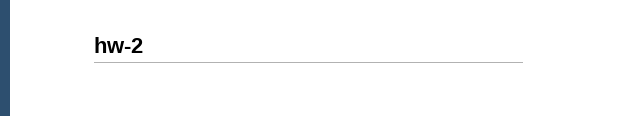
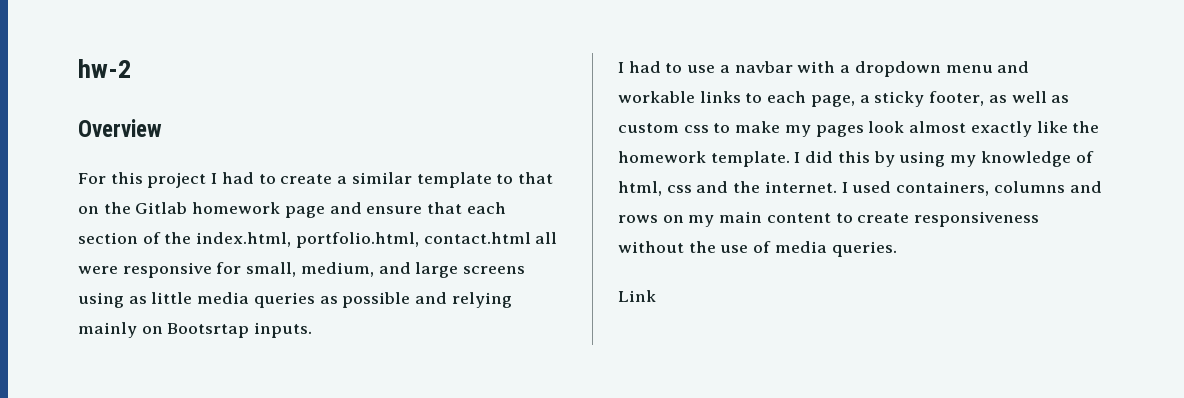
(143, 45) none -> [78,119,162,137] [78,172,553,188] [78,202,506,218] [78,232,558,248] [78,262,526,278] [78,292,512,308] [78,322,313,338] [618,61,1030,77] [618,91,1070,107] [618,121,1100,137] [618,151,1094,167] [618,181,1102,196] [618,211,1040,227] [618,241,897,257] [618,290,656,302] // Overview // For this project I had to create a similar template to that on the Gitlab homework page and ensure that each section of the index.html, portfolio.html, contact.html all were responsive for small, medium, and large screens using as little media queries as possible and relying mainly on Bootsrtap inputs. // I had to use a navbar with a dropdown menu and workable links to each page, a sticky footer, as well as custom css to make my pages look almost exactly like the homework template. I did this by using my knowledge of html, css and the internet. I used containers, columns and rows on my main content to create responsiveness without the use of media queries. // Link

